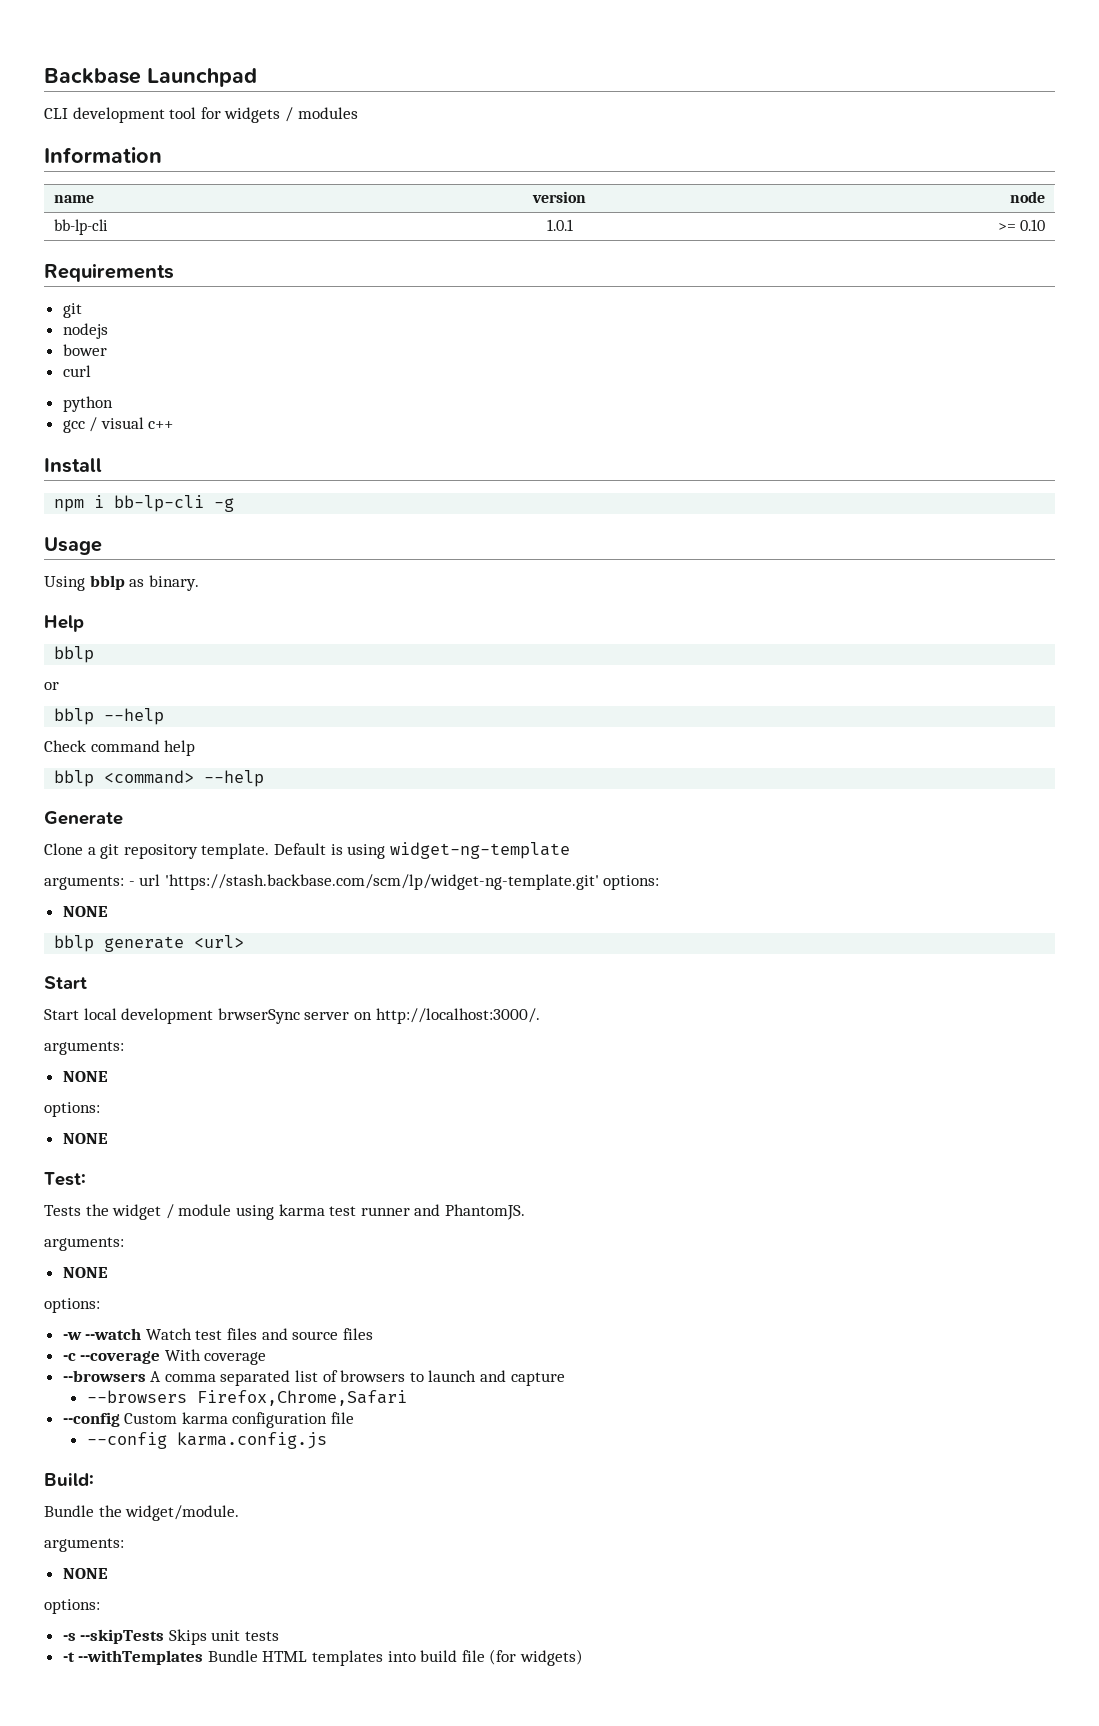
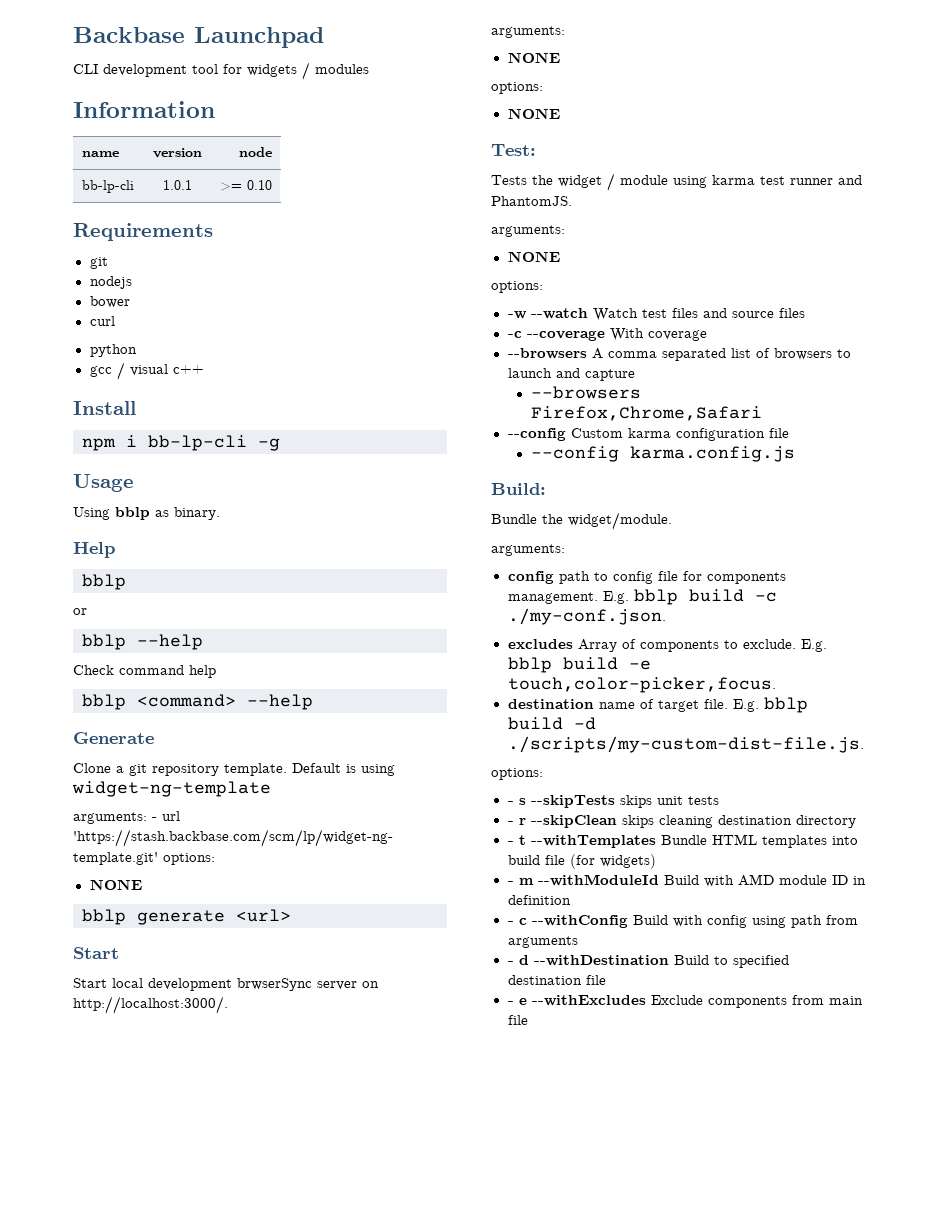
[62,1568,108,1579] [44,1599,100,1614] [62,1629,280,1645] [62,1652,75,1662] NONE // options: // -s --skipTests Skips unit tests // -t -> [507,571,786,584] [507,589,777,605] [507,608,666,625] [507,639,827,652] [507,657,651,673] [507,677,776,693] [507,697,808,713] [507,717,596,730] [507,736,864,753] [491,768,543,780] [507,795,719,808] [507,815,856,828] [507,835,526,845] config path to config file for components management. E.g. bblp build -c ./my-conf.json. // excludes Array of components to exclude. E.g. bblp build -e touch,color-picker,focus. // destination name of target file. E.g. bblp build -d ./scripts/my-custom-dist-file.js. // options: // - s --skipTests skips unit tests // - r --skipClean skips cleaning destination directory // - t
(584, 1657) none -> [507,874,866,887] [507,895,571,905] [507,915,858,928] [507,936,578,948] [507,955,789,968] [507,975,606,985] [507,995,863,1008] [507,1015,528,1025] // - m --withModuleId Build with AMD module ID in definition // - c --withConfig Build with config using path from arguments // - d --withDestination Build to specified destination file // - e --withExcludes Exclude components from main file

